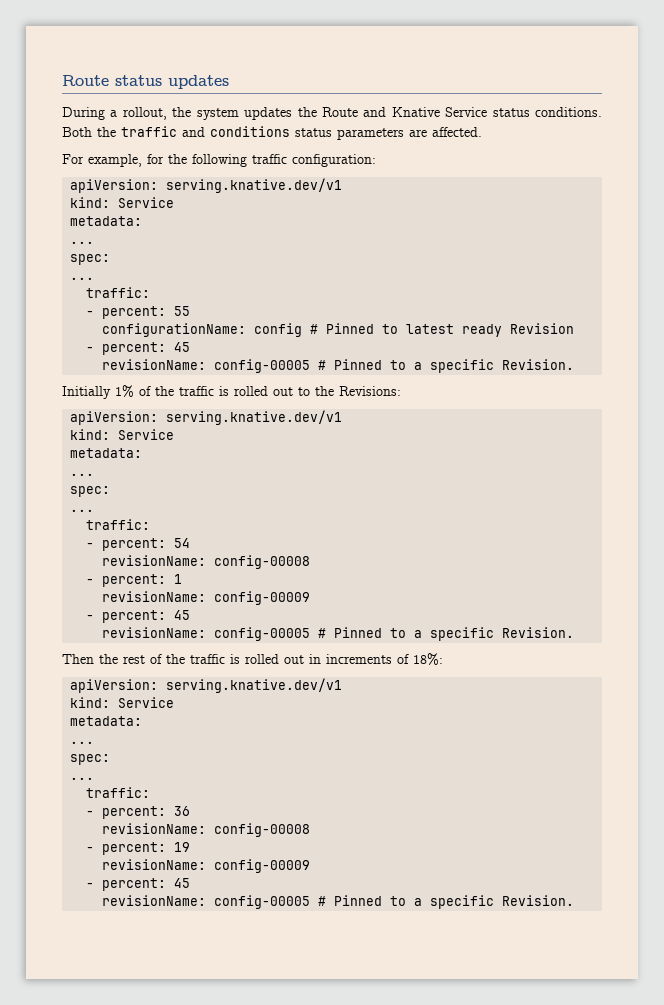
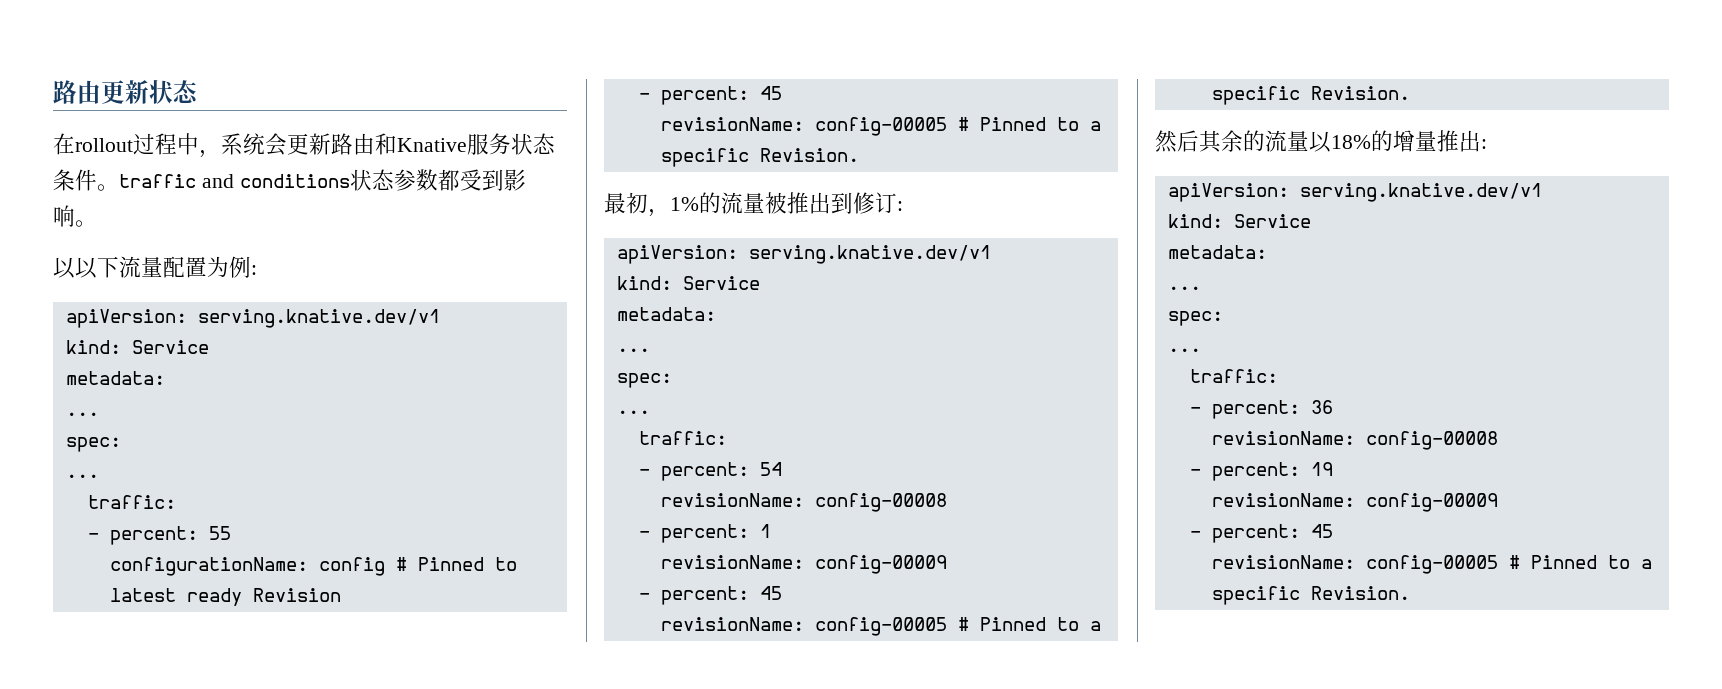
[62,75,229,89] [62,107,602,120] [62,126,482,140] [62,154,376,167] Route status updates // During a rollout, the system updates the Route and Knative Service status conditions. Both the traffic and conditions status parameters are affected. // For example, for the following traffic configuration: -> [53,80,198,104] [53,133,555,158] [53,169,526,191] [53,205,97,227] [53,256,257,279] 路由更新状态 // 在rollout过程中，系统会更新路由和Knative服务状态条件。traffic and conditions状态参数都受到影响。 // 以以下流量配置为例:
[62,385,401,399] Initially 1% of the traffic is rolled out to the Revisions: -> [604,192,903,217] 最初，1%的流量被推出到修订:
[62,653,443,666] Then the rest of the traffic is rolled out in increments of 18%: -> [1155,130,1487,153] 然后其余的流量以18%的增量推出:

